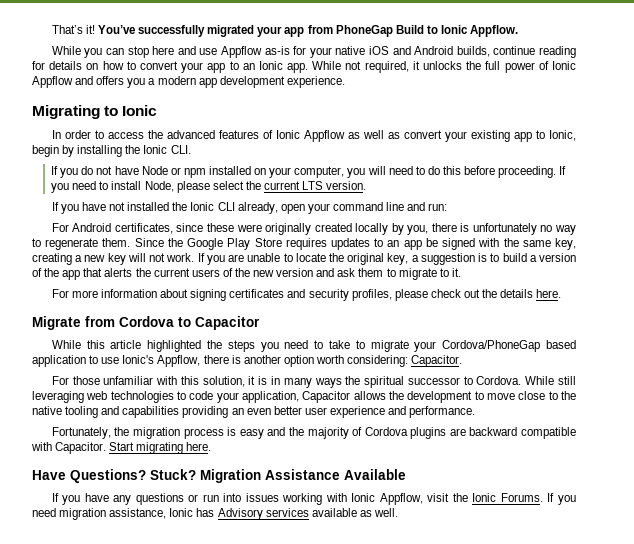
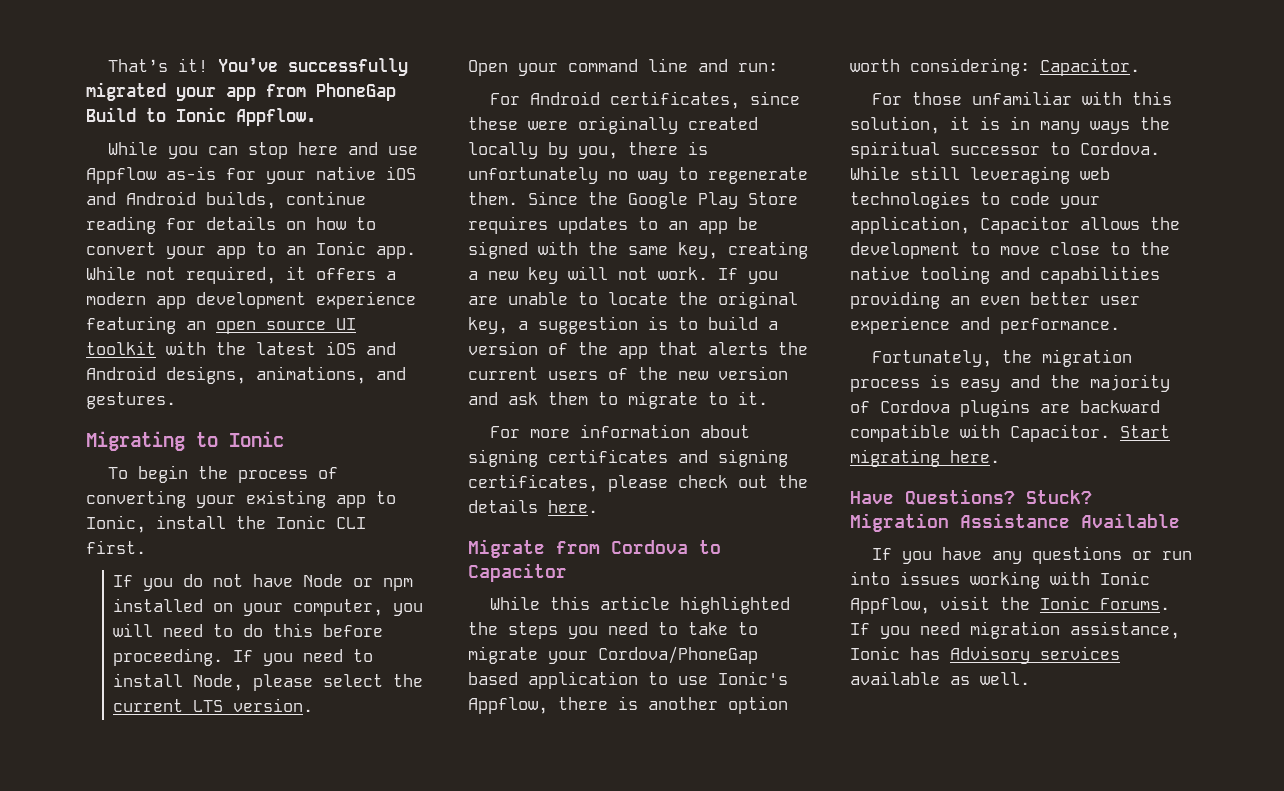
[423,61,576,73] [32,76,345,88] [32,105,158,119] [51,130,442,142] unlocks the full power of Ionic Appflow and offers you a modern app development experience. // Migrating to Ionic // In order to access the advanced features of Ionic Appflow as well as convert -> [316,268,396,280] [86,291,416,309] [86,316,356,334] [86,341,396,355] [86,366,406,384] [86,392,176,409] [86,431,284,451] [107,465,338,483] [86,490,186,508] offers a modern app development experience featuring an open source UI toolkit with the latest iOS and Android designs, animations, and gestures. // Migrating to Ionic // To begin the process of converting
[32,145,191,157] begin by installing the Ionic CLI. -> [156,515,366,529] [86,540,146,554] install the Ionic CLI first.
[51,202,305,214] If you have not installed the Ionic CLI already, open -> [468,60,508,76] Open
[308,289,392,301] security profiles, -> [718,449,788,467] [468,474,598,492] signing certificates,

